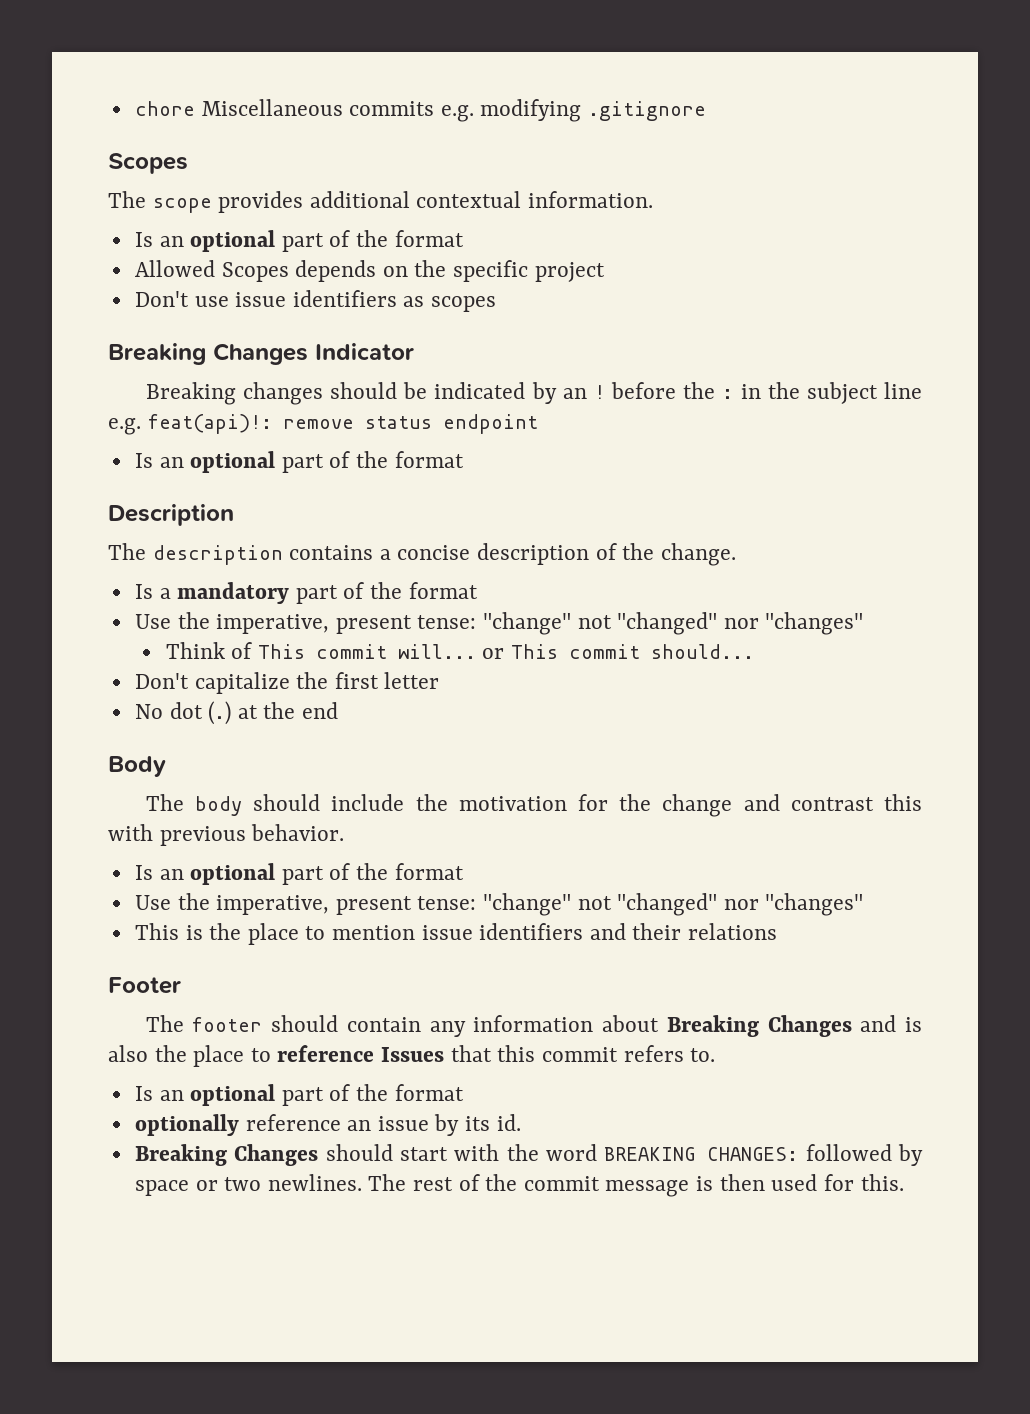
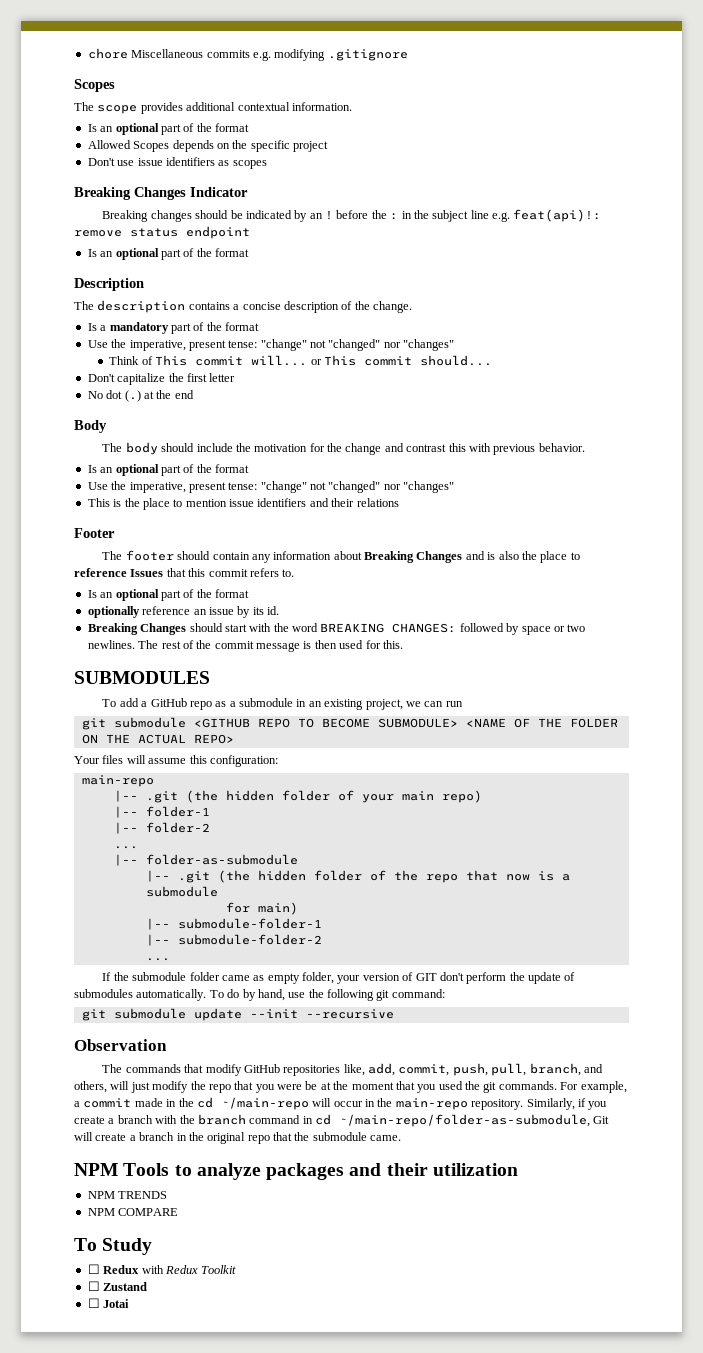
(904, 1182) none -> [74,671,210,684] [102,698,463,710] [81,717,618,730] [81,734,234,744] [74,755,278,767] [81,775,154,787] [113,790,482,803] [113,806,210,818] [113,822,210,834] [113,846,138,849] [113,854,298,866] [145,870,570,883] [145,886,218,897] [225,902,298,915] [145,918,322,930] [145,934,322,946] [145,958,170,961] [102,972,576,984] [74,989,445,1001] [81,1008,394,1021] [74,1039,167,1051] [102,1063,603,1076] [74,1081,627,1093] [74,1097,608,1110] [74,1114,610,1127] [74,1132,402,1144] [74,1163,518,1180] [87,1191,168,1199] [87,1208,179,1216] [74,1238,153,1255] [87,1264,237,1274] [87,1281,148,1291] [87,1298,130,1308] // SUBMODULES // To add a GitHub repo as a submodule in an existing project, we can run // git submodule <GITHUB REPO TO BECOME SUBMODULE> <NAME OF THE FOLDER ON THE ACTUAL REPO> // Your files will assume this configuration: // main-repo // |-- .git (the hidden folder of your main repo) // |-- folder-1 // |-- folder-2 // ... // |-- folder-as-submodule // |-- .git (the hidden folder of the repo that now is a submodule // for main) // |-- submodule-folder-1 // |-- submodule-folder-2 // ... // If the submodule folder came as empty folder, your version of GIT don't perform the update of submodules automatically. To do by hand, use the following git command: // git submodule update --init --recursive // Observation // The commands that modify GitHub repositories like, add, commit, push, pull, branch, and others, will just modify the repo that you were be at the moment that you used the git commands. For example, a commit made in the cd ~/main-repo will occur in the main-repo repository. Similarly, if you create a branch with the branch command in cd ~/main-repo/folder-as-submodule, Git will create a branch in the original repo that the submodule came. // NPM Tools to analyze packages and their utilization // NPM TRENDS // NPM COMPARE // To Study // ☐ Redux with Redux Toolkit // ☐ Zustand // ☐ Jotai

